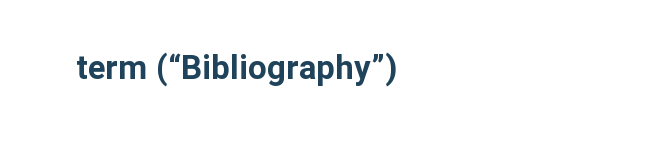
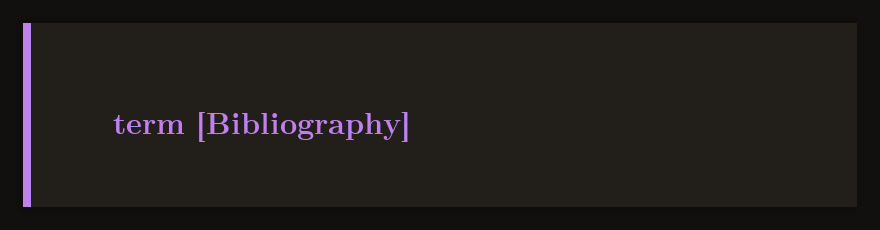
[155,52,397,87] (“Bibliography”) -> [196,112,411,142] [Bibliography]

